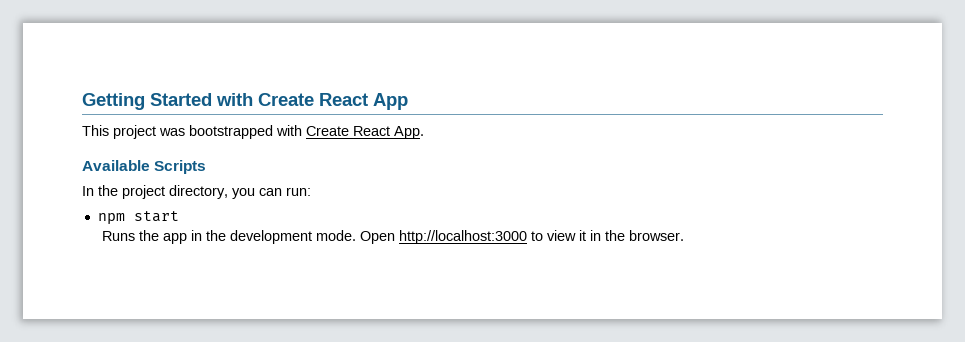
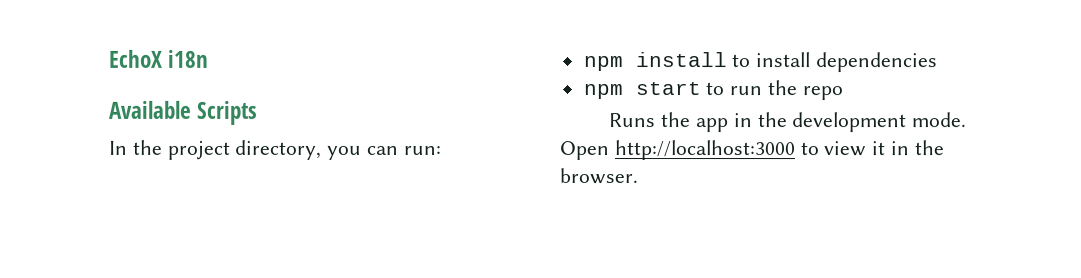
[82,93,408,110] [82,125,424,139] Getting Started with Create React App // This project was bootstrapped with Create React App. -> [109,49,210,68] EchoX i18n
[133,211,179,222] start -> [635,52,939,73] [583,80,844,101] install to install dependencies // npm start to run the repo

